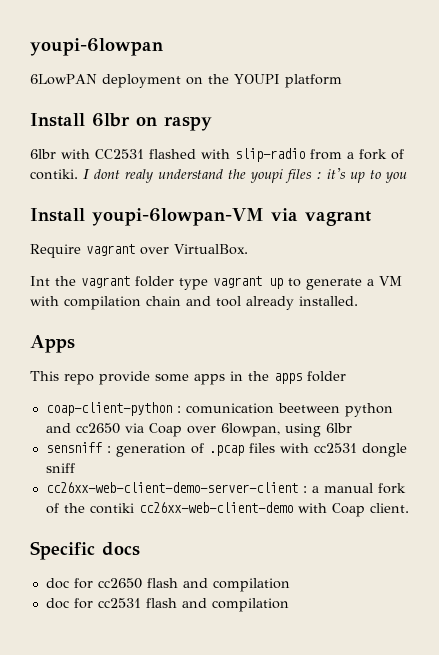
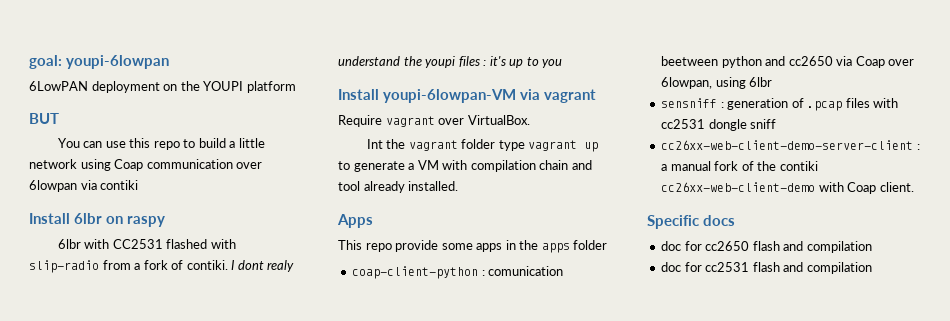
(30, 47) none -> [29,55,62,69] goal:
(342, 81) none -> [29,113,59,124] [57,138,265,150] [29,159,263,171] [29,180,139,192] // BUT // You can use this repo to build a little network using Coap communication over 6lowpan via contiki

